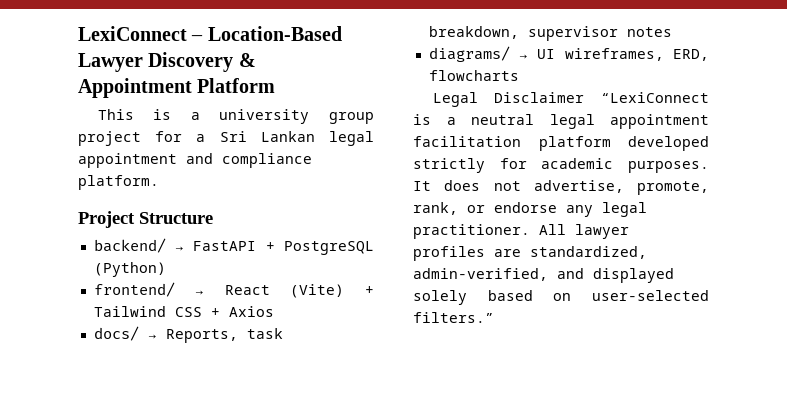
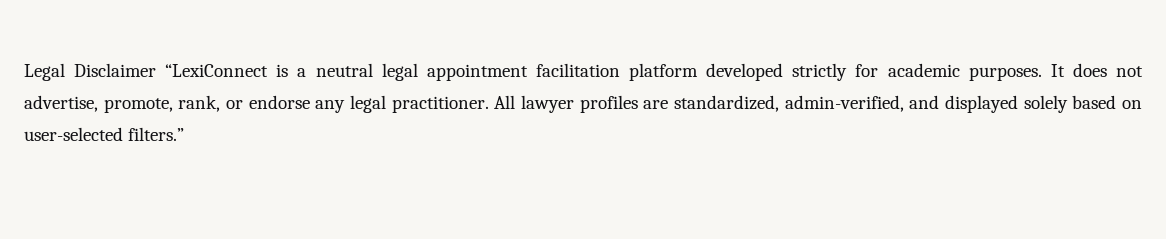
[78,26,342,41] [78,52,256,72] [78,78,276,98] [97,109,374,124] [78,131,374,146] [78,153,312,168] [78,175,159,190] [78,211,213,228] [93,238,374,255] [93,262,166,277] [93,282,374,298] [93,306,274,317] [93,326,283,343] [428,26,672,41] [428,46,709,62] [428,70,519,81] LexiConnect – Location-Based Lawyer Discovery & Appointment Platform // This is a university group project for a Sri Lankan legal appointment and compliance platform. // Project Structure // backend/ → FastAPI + PostgreSQL (Python) // frontend/ → React (Vite) + Tailwind CSS + Axios // docs/ → Reports, task breakdown, supervisor notes // diagrams/ → UI wireframes, ERD, flowcharts // -> (24, 72) none

